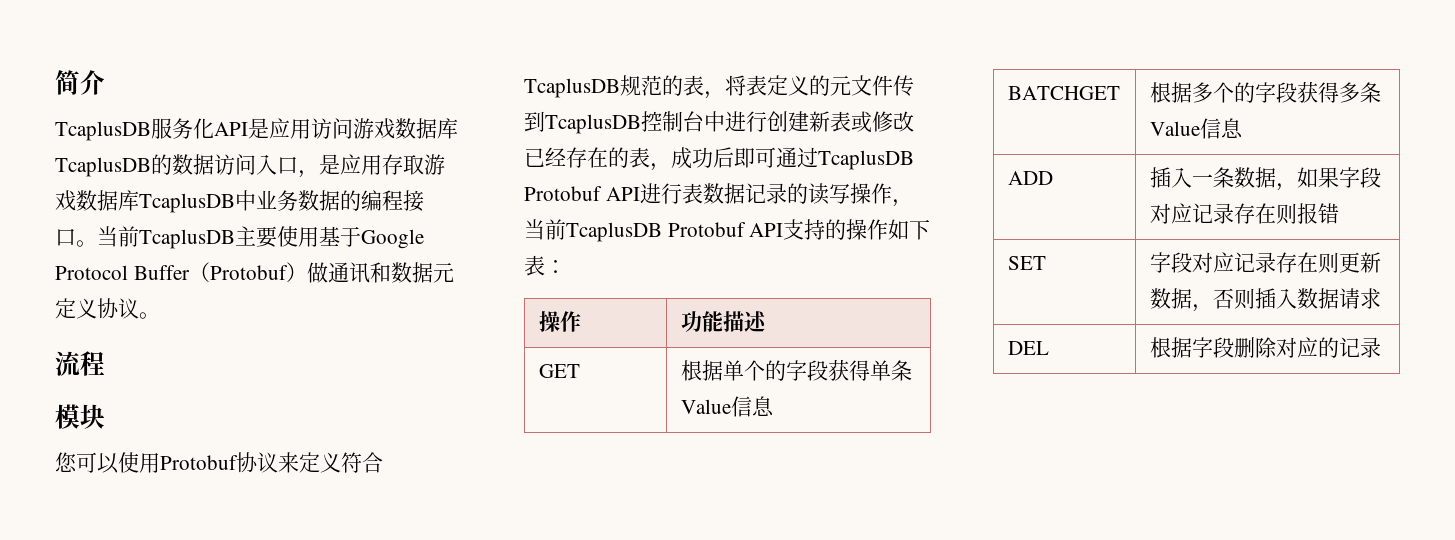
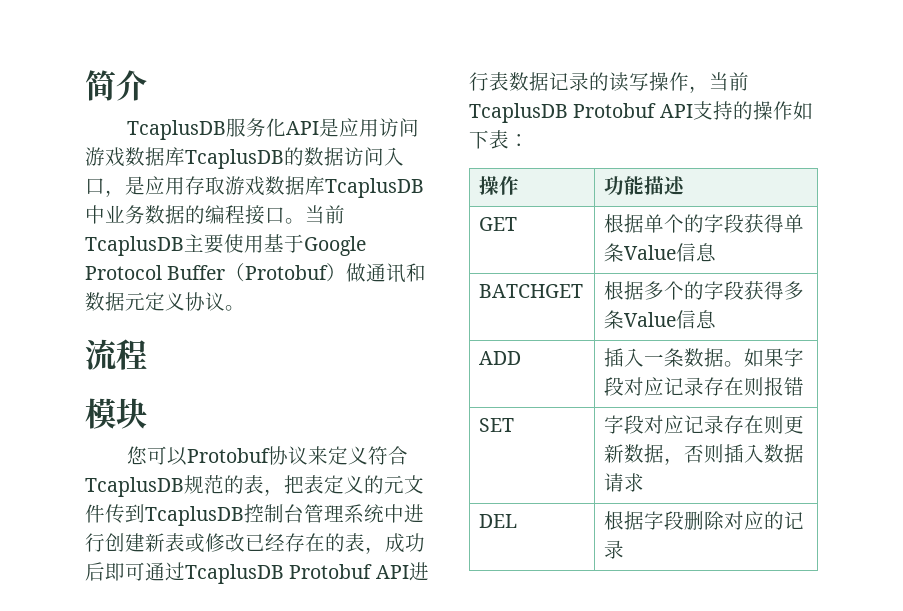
[118,452,160,473] 使用 -> (187, 456) none
[725,75,746,96] 将 -> [284,475,304,494] 把
(704, 121) none -> [304,504,384,523] 管理系统
[1275,183,1297,191] ， -> [724,361,745,367] 。

